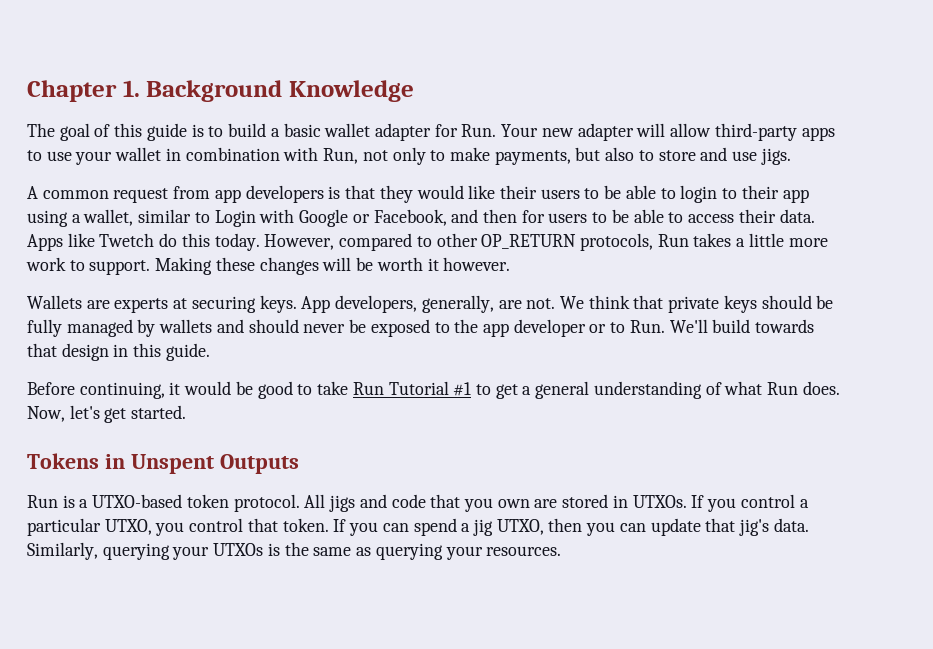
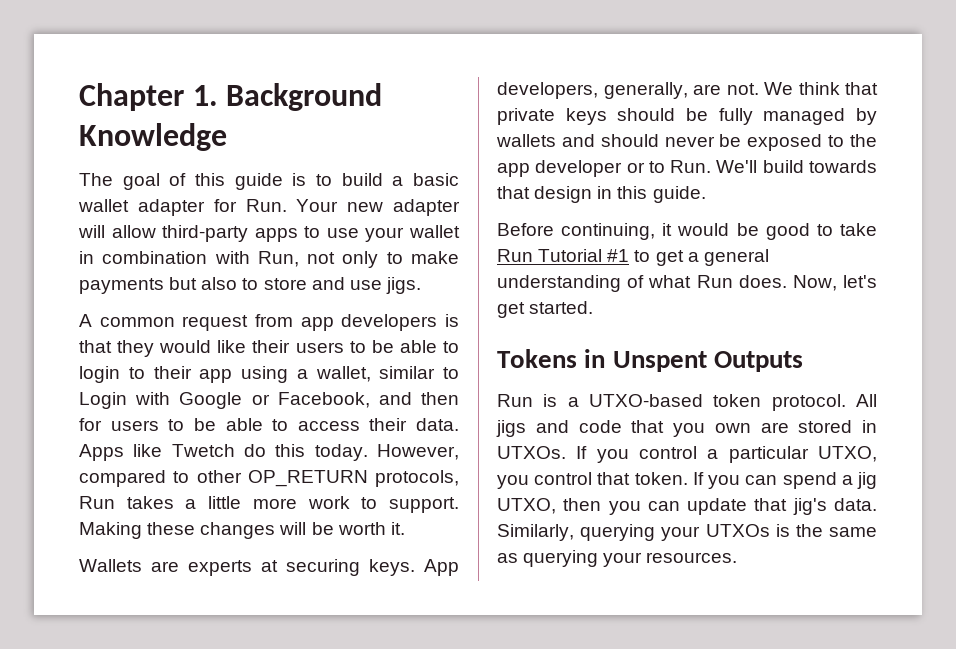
[494,150,571,165] payments, -> [79,278,164,294] payments
[427,257,511,271] it however. -> [390,522,405,535] it.

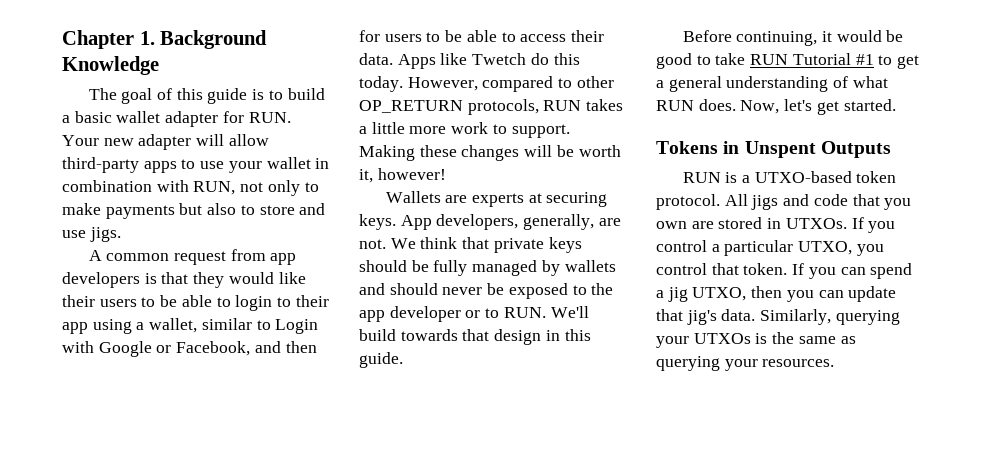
[245,199,287,212] Run. -> [248,112,291,123] RUN.
[257,251,299,267] Run, -> [193,181,236,195] RUN,
[79,496,115,509] Run -> [543,100,582,111] RUN
[390,522,405,535] it. -> [359,168,446,183] it, however!
[670,160,712,173] Run. -> [503,307,546,318] RUN.
[497,249,533,262] Run -> [750,54,789,65] RUN
[696,275,733,288] Run -> [656,100,694,111] RUN
[497,394,533,407] Run -> [682,172,721,183] RUN

